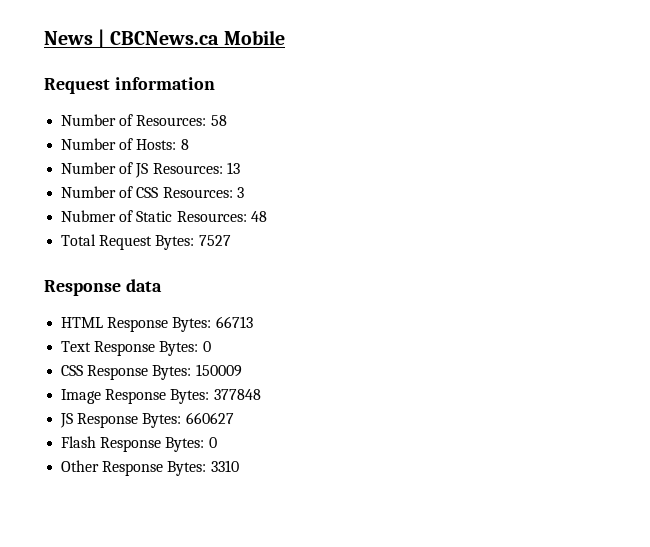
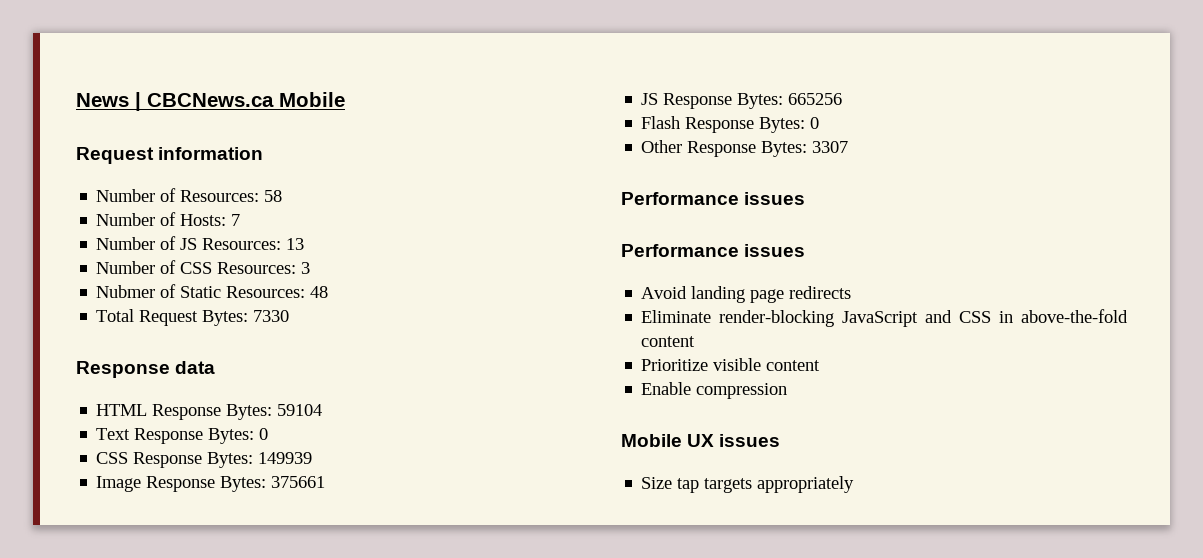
[180,139,189,150] 8 -> [231,214,241,226] 7
[198,235,231,246] 7527 -> [253,310,290,322] 7330
[215,316,253,328] 66713 -> [277,404,323,416] 59104
[195,364,242,377] 150009 -> [258,452,313,464] 149939
[213,389,261,400] 377848 -> [271,476,326,488] 375661
[185,412,234,424] 660627 -> [788,93,843,105] 665256
[210,460,239,472] 3310 -> [812,141,849,153] [621,192,806,205] [621,244,806,257] [641,286,852,303] [641,309,1128,327] [641,336,696,347] [641,358,821,371] [641,382,788,399] [621,434,781,447] [641,476,855,493] 3307 // Performance issues // Performance issues // Avoid landing page redirects // Eliminate render-blocking JavaScript and CSS in above-the-fold content // Prioritize visible content // Enable compression // Mobile UX issues // Size tap targets appropriately

